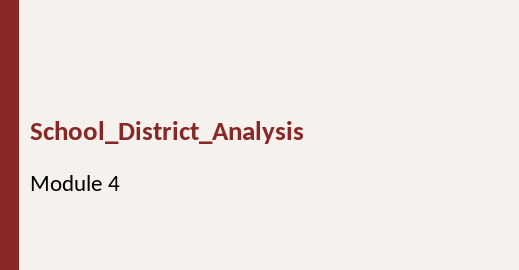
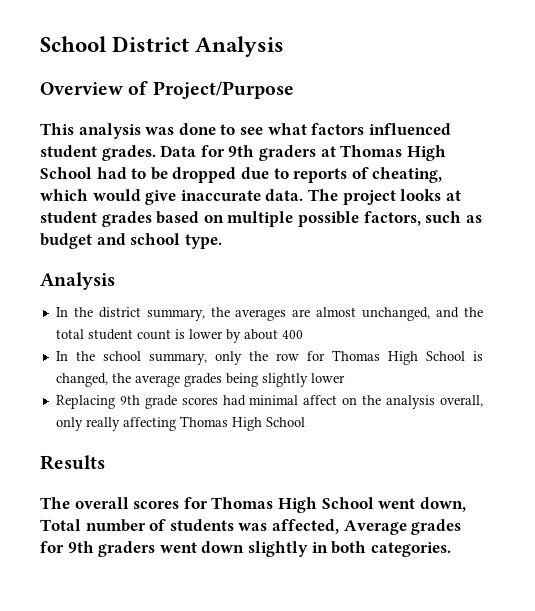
[30,121,304,144] [30,175,121,191] School_District_Analysis // Module 4 -> [40,36,285,57] [40,81,294,99] [40,123,451,139] [40,145,446,161] [40,167,443,183] [40,189,461,205] [40,211,482,227] [40,233,222,249] [40,272,115,290] [55,307,483,321] [55,329,303,343] [55,350,483,365] [55,373,345,387] [55,395,483,409] [55,416,305,431] [40,455,105,470] [40,497,466,513] [40,519,462,535] [40,541,451,557] School District Analysis // Overview of Project/Purpose // This analysis was done to see what factors influenced student grades. Data for 9th graders at Thomas High School had to be dropped due to reports of cheating, which would give inaccurate data. The project looks at student grades based on multiple possible factors, such as budget and school type. // Analysis // In the district summary, the averages are almost unchanged, and the total student count is lower by about 400 // In the school summary, only the row for Thomas High School is changed, the average grades being slightly lower // Replacing 9th grade scores had minimal affect on the analysis overall, only really affecting Thomas High School // Results // The overall scores for Thomas High School went down, Total number of students was affected, Average grades for 9th graders went down slightly in both categories.

